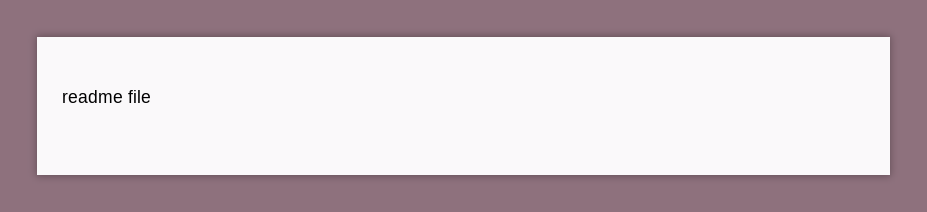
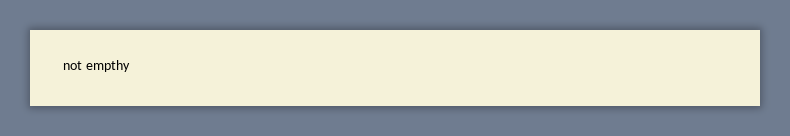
[62,90,151,103] readme file -> [63,60,130,72] not empthy

